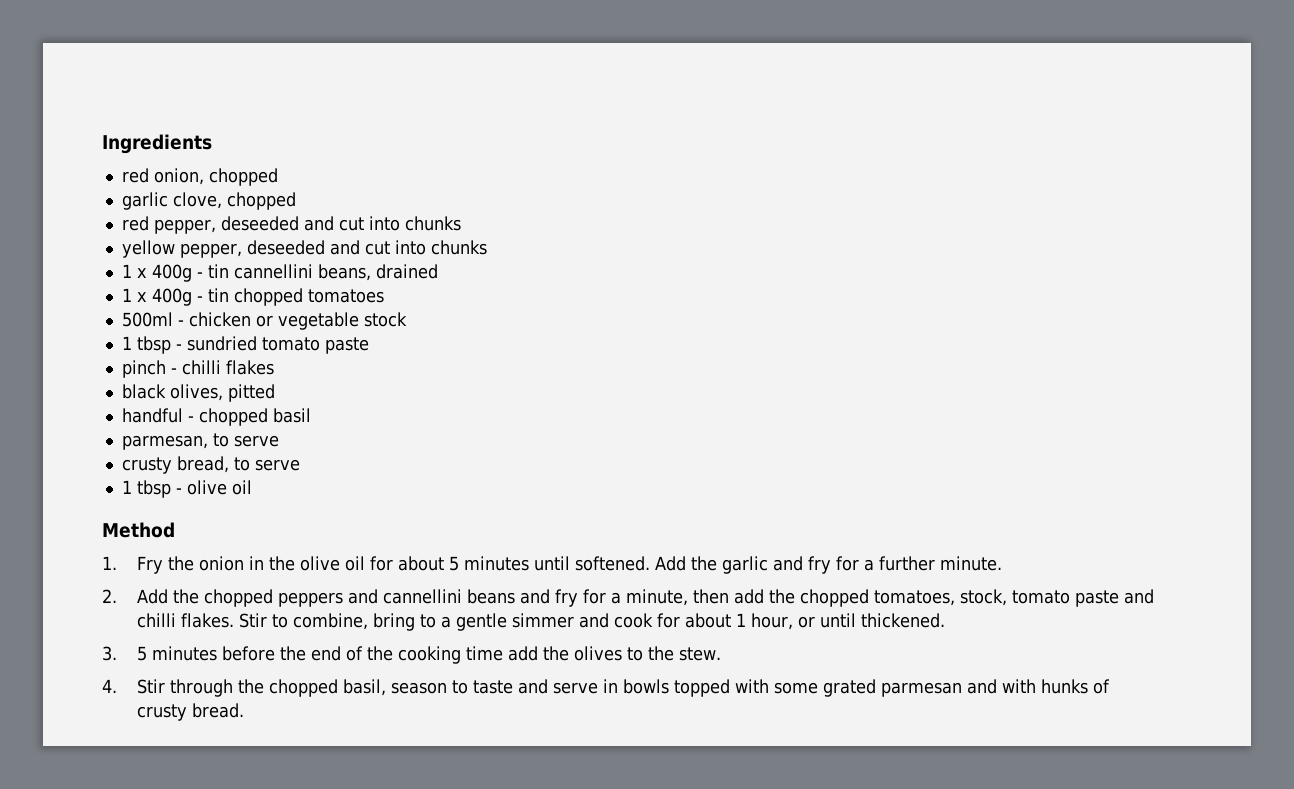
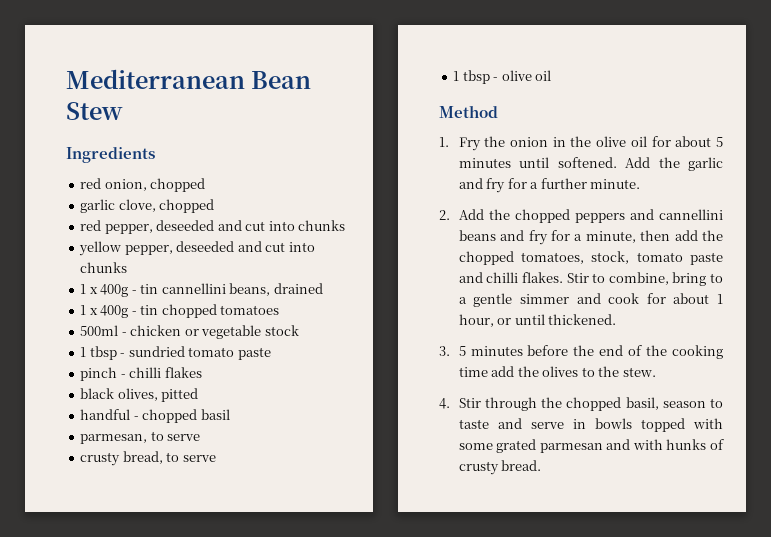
(102, 144) none -> [66,69,312,89] [66,102,123,120] Mediterranean Bean Stew //

